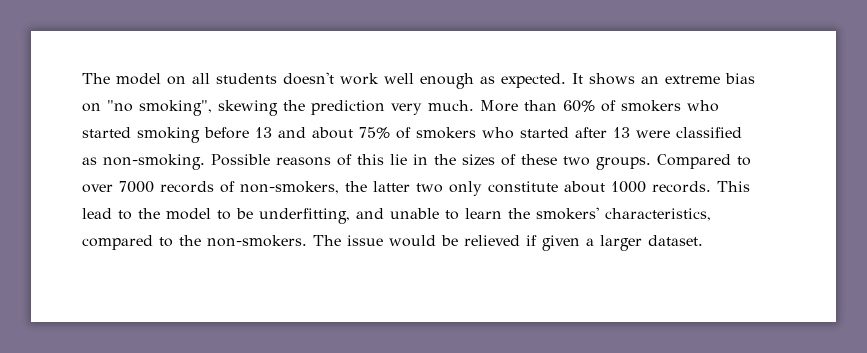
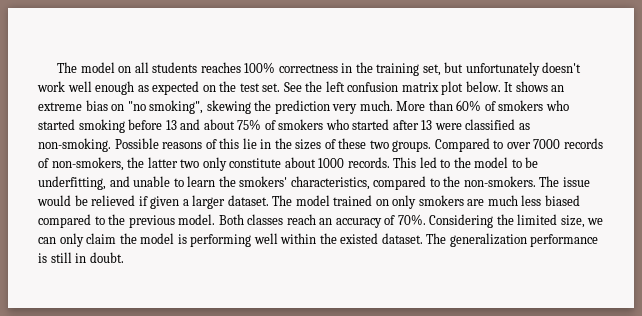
(277, 78) none -> [200,62,540,76] reaches 100% correctness in the training set, but unfortunately
[501,73,566,88] expected. -> [152,81,501,95] expected on the test set. See the left confusion matrix plot below.
[82,208,112,219] lead -> [419,157,437,168] led
(703, 240) none -> [272,195,580,209] [38,214,604,228] [38,233,599,247] [38,252,124,263] The model trained on only smokers are much less biased compared to the previous model. Both classes reach an accuracy of 70%. Considering the limited size, we can only claim the model is performing well within the existed dataset. The generalization performance is still in doubt.

